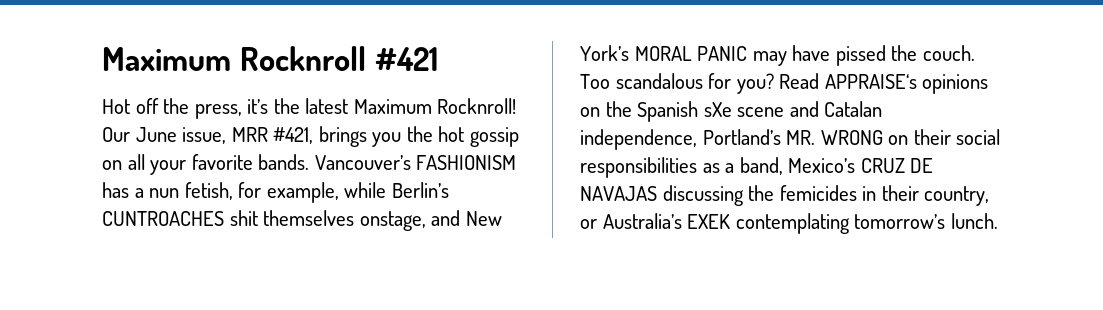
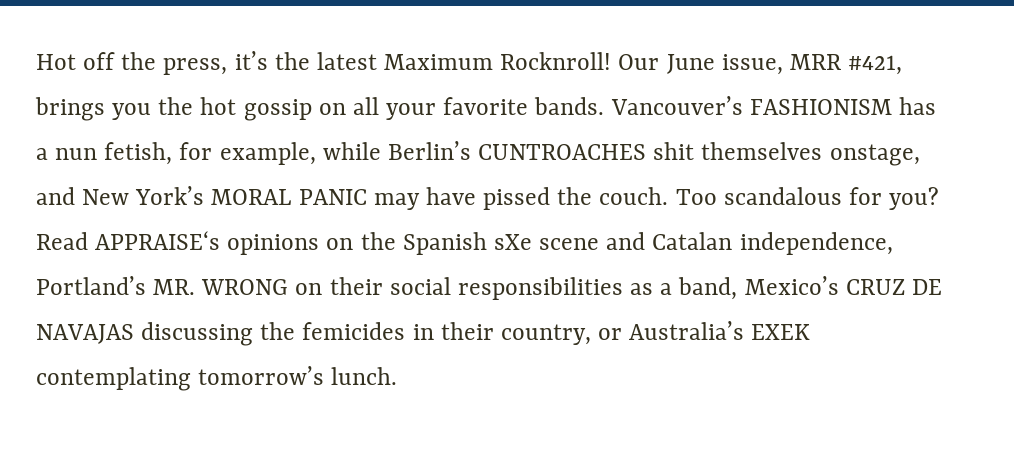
[102,46,438,71] Maximum Rocknroll #421 // -> (36, 62) none

